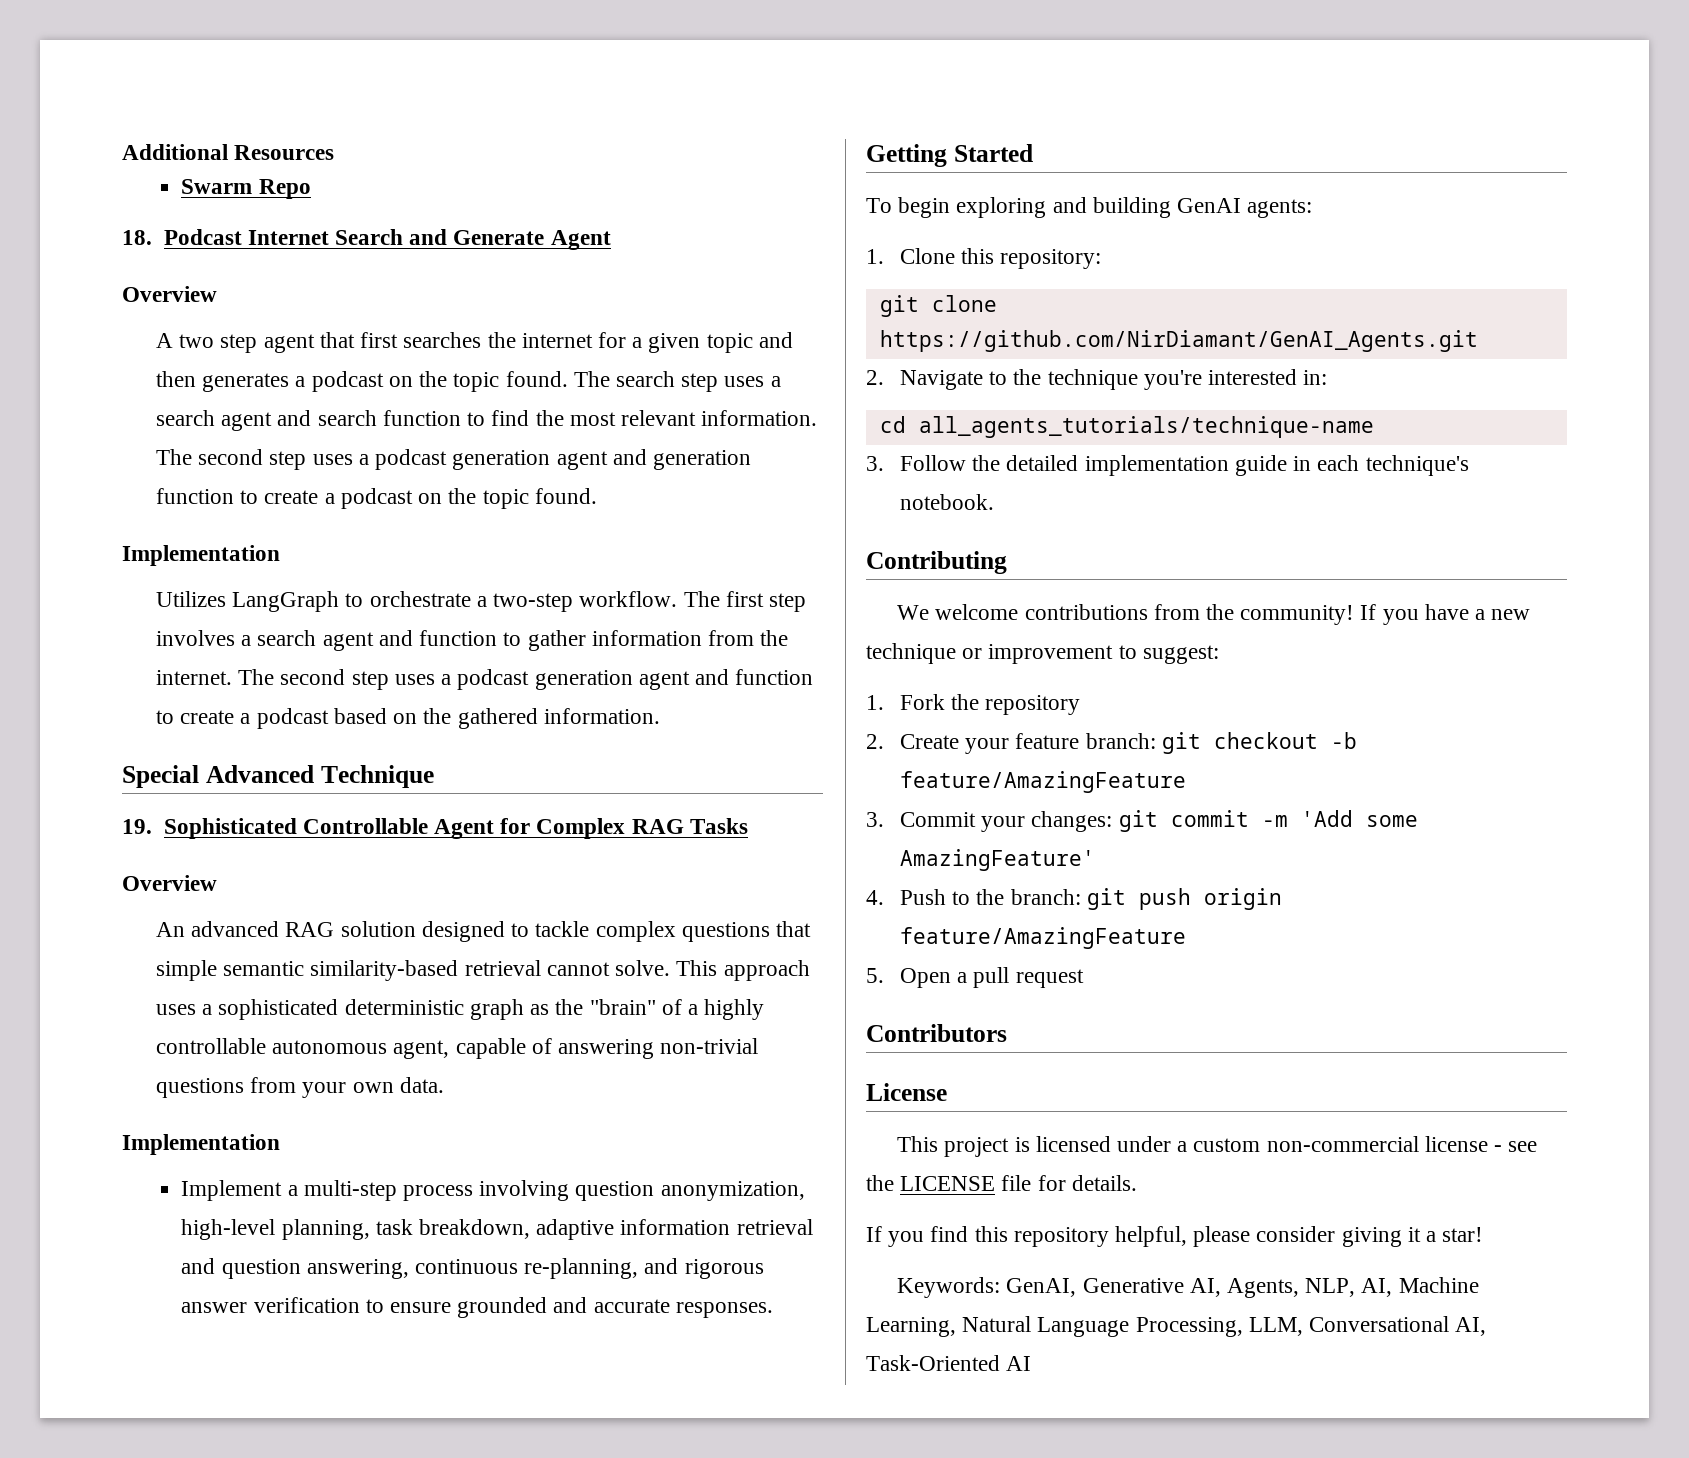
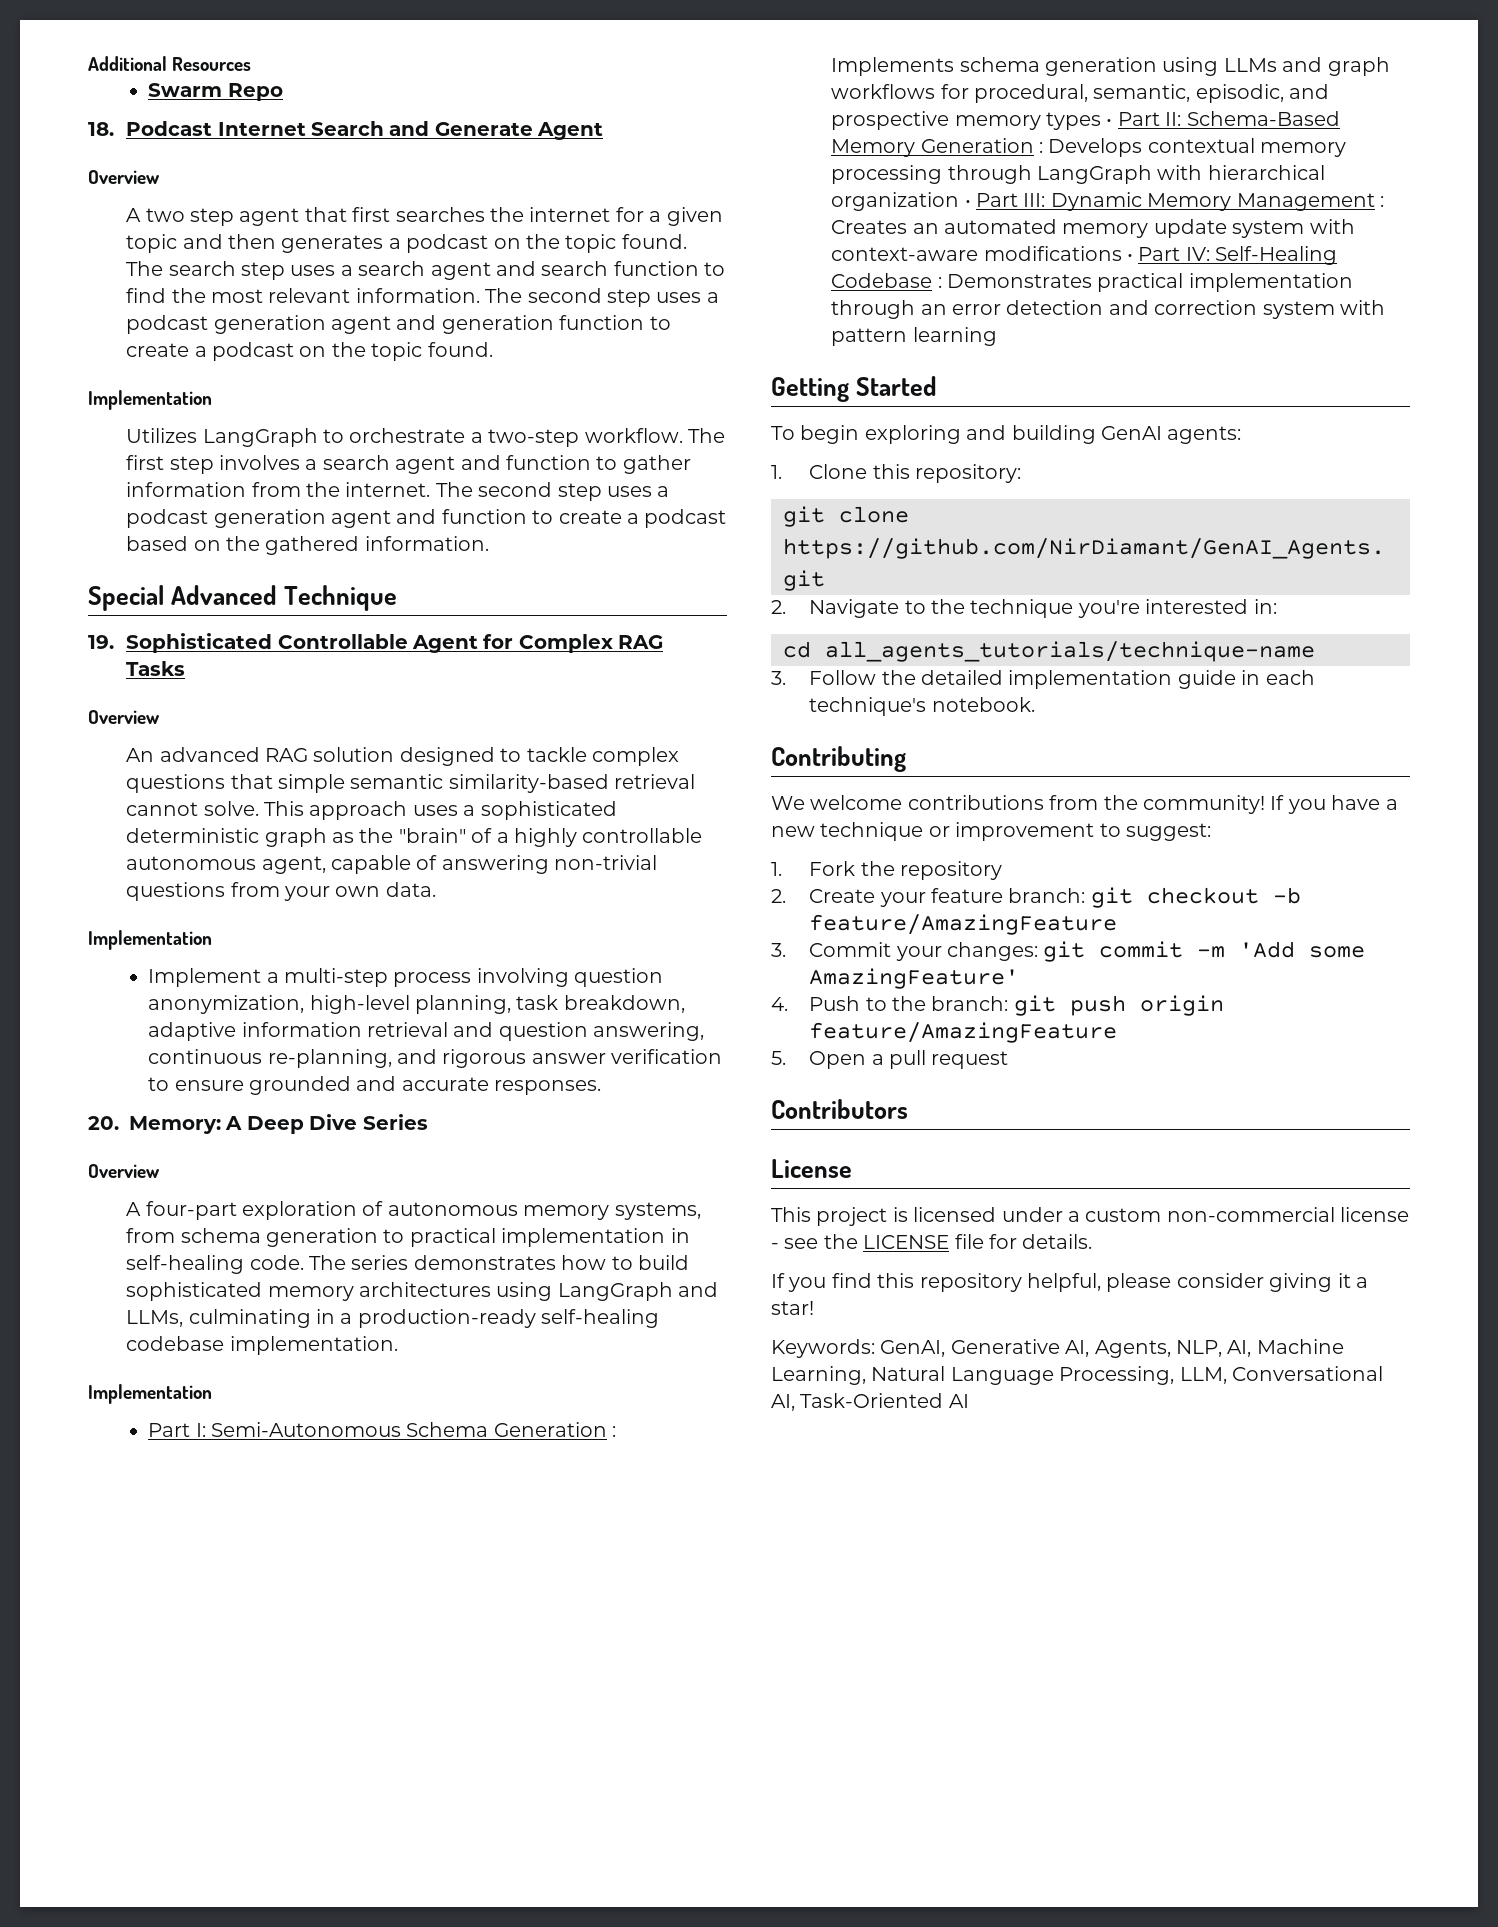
(773, 1310) none -> [88,1114,428,1134] [88,1164,160,1178] [126,1201,701,1220] [126,1228,690,1247] [126,1255,689,1274] [126,1282,719,1301] [126,1309,660,1328] [126,1336,398,1355] [88,1384,212,1404] [148,1422,617,1437] [831,57,1390,76] [831,84,1330,103] [831,111,1340,130] [831,138,1347,157] [831,165,1325,184] [831,192,1384,211] [831,219,1355,238] [831,246,1338,265] [831,273,1353,292] [831,300,1385,319] [831,327,997,346] // 20. Memory: A Deep Dive Series // Overview // A four-part exploration of autonomous memory systems, from schema generation to practical implementation in self-healing code. The series demonstrates how to build sophisticated memory architectures using LangGraph and LLMs, culminating in a production-ready self-healing codebase implementation. // Implementation // Part I: Semi-Autonomous Schema Generation : Implements schema generation using LLMs and graph workflows for procedural, semantic, episodic, and prospective memory types • Part II: Schema-Based Memory Generation : Develops contextual memory processing through LangGraph with hierarchical organization • Part III: Dynamic Memory Management : Creates an automated memory update system with context-aware modifications • Part IV: Self-Healing Codebase : Demonstrates practical implementation through an error detection and correction system with pattern learning

